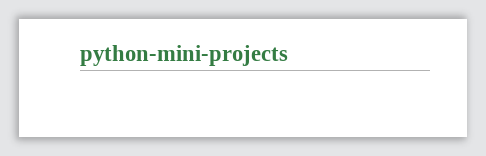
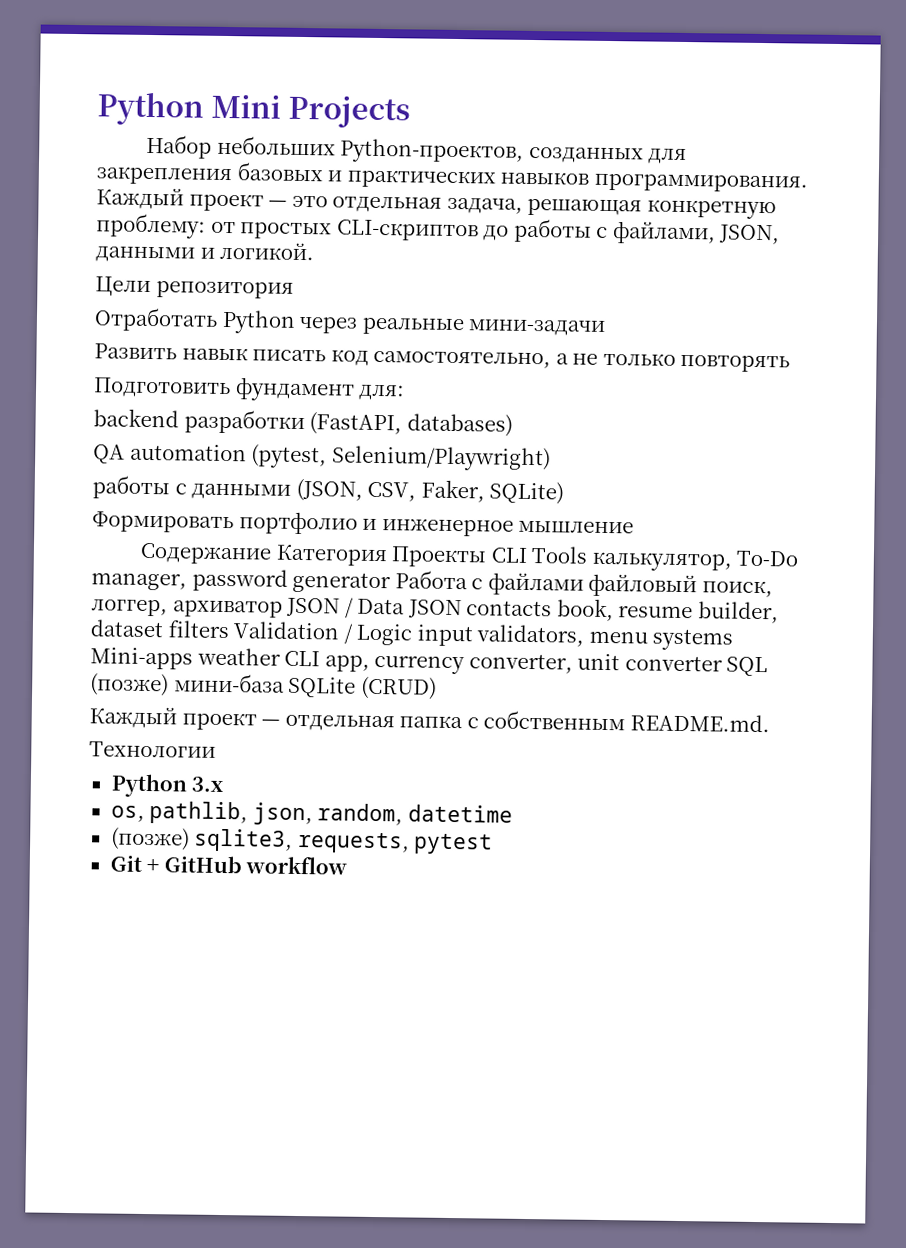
[80,45,288,66] python-mini-projects -> [97,92,410,129] [146,134,688,165] [96,162,808,193] [96,187,777,220] [96,213,781,245] [95,241,315,263] [95,276,294,299] [94,307,606,336] [94,343,791,373] [93,377,406,402] [93,408,513,437] [93,443,551,472] [92,475,565,505] [92,511,635,537] [140,542,799,572] [91,568,773,598] [91,597,779,624] [90,619,734,651] [90,647,769,677] [90,673,437,700] [89,706,770,733] [89,741,216,758] [110,773,225,798] [110,801,513,826] [110,827,494,855] [109,855,348,875] Python Mini Projects // Набор небольших Python-проектов, созданных для закрепления базовых и практических навыков программирования. Каждый проект — это отдельная задача, решающая конкретную проблему: от простых CLI-скриптов до работы с файлами, JSON, данными и логикой. // Цели репозитория // Отработать Python через реальные мини-задачи // Развить навык писать код самостоятельно, а не только повторять // Подготовить фундамент для: // backend разработки (FastAPI, databases) // QA automation (pytest, Selenium/Playwright) // работы с данными (JSON, CSV, Faker, SQLite) // Формировать портфолио и инженерное мышление // Содержание Категория Проекты CLI Tools калькулятор, To-Do manager, password generator Работа с файлами файловый поиск, логгер, архиватор JSON / Data JSON contacts book, resume builder, dataset filters Validation / Logic input validators, menu systems Mini-apps weather CLI app, currency converter, unit converter SQL (позже) мини-база SQLite (CRUD) // Каждый проект — отдельная папка с собственным README.md. // Технологии // Python 3.x // os, pathlib, json, random, datetime // (позже) sqlite3, requests, pytest // Git + GitHub workflow

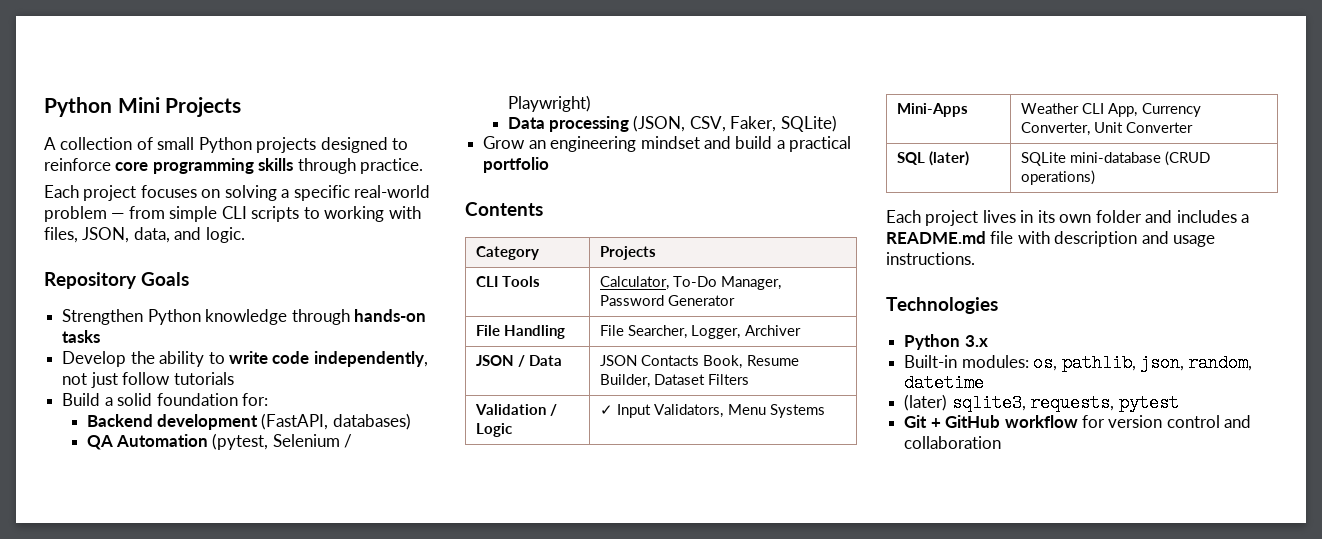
[146,134,688,165] [96,162,808,193] [96,187,777,220] [96,213,781,245] [95,241,315,263] [95,276,294,299] [94,307,606,336] [94,343,791,373] [93,377,406,402] [93,408,513,437] [93,443,551,472] [92,475,565,505] [92,511,635,537] [140,542,799,572] [91,568,773,598] [91,597,779,624] [90,619,734,651] [90,647,769,677] [90,673,437,700] [89,706,770,733] [89,741,216,758] Набор небольших Python-проектов, созданных для закрепления базовых и практических навыков программирования. Каждый проект — это отдельная задача, решающая конкретную проблему: от простых CLI-скриптов до работы с файлами, JSON, данными и логикой. // Цели репозитория // Отработать Python через реальные мини-задачи // Развить навык писать код самостоятельно, а не только повторять // Подготовить фундамент для: // backend разработки (FastAPI, databases) // QA automation (pytest, Selenium/Playwright) // работы с данными (JSON, CSV, Faker, SQLite) // Формировать портфолио и инженерное мышление // Содержание Категория Проекты CLI Tools калькулятор, To-Do manager, password generator Работа с файлами файловый поиск, логгер, архиватор JSON / Data JSON contacts book, resume builder, dataset filters Validation / Logic input validators, menu systems Mini-apps weather CLI app, currency converter, unit converter SQL (позже) мини-база SQLite (CRUD) // Каждый проект — отдельная папка с собственным README.md. // Технологии -> [44,137,409,153] [44,158,424,174] [44,185,431,201] [44,206,421,222] [44,227,245,243] [44,272,190,289] [62,309,426,325] [62,330,101,343] [62,351,428,367] [62,372,234,388] [62,393,268,406] [86,413,411,430] [86,433,353,450] [507,95,591,112] [507,115,837,132] [483,136,852,152] [483,157,550,173] [465,202,543,216] [476,246,540,260] [600,246,657,260] [476,276,541,287] [600,276,782,290] [600,295,736,306] [476,325,566,339] [600,325,801,339] [476,355,563,367] [600,355,799,369] [600,374,750,388] [475,404,558,416] [476,423,513,437] [600,404,825,418] [897,103,969,117] [1021,103,1201,117] [1021,122,1194,136] [897,151,970,166] [1021,151,1211,166] [1021,170,1096,185] [886,210,1250,226] [886,231,1216,247] [886,252,975,265] [886,297,998,314] A collection of small Python projects designed to reinforce core programming skills through practice. // Each project focuses on solving a specific real-world problem — from simple CLI scripts to working with files, JSON, data, and logic. // Repository Goals // Strengthen Python knowledge through hands-on tasks // Develop the ability to write code independently, not just follow tutorials // Build a solid foundation for: // Backend development (FastAPI, databases) // QA Automation (pytest, Selenium / Playwright) // Data processing (JSON, CSV, Faker, SQLite) // Grow an engineering mindset and build a practical portfolio // Contents // Category | Projects // CLI Tools | Calculator, To-Do Manager, Password Generator // File Handling | File Searcher, Logger, Archiver // JSON / Data | JSON Contacts Book, Resume Builder, Dataset Filters // Validation / Logic | ✓ Input Validators, Menu Systems // Mini-Apps | Weather CLI App, Currency Converter, Unit Converter // SQL (later) | SQLite mini-database (CRUD operations) // Each project lives in its own folder and includes a README.md file with description and usage instructions. // Technologies
(225, 784) none -> [904,355,1029,368] Built-in modules:
[110,827,190,851] (позже) -> [904,394,948,411] (later)
(348, 865) none -> [1081,415,1252,428] [904,436,1002,449] for version control and collaboration

